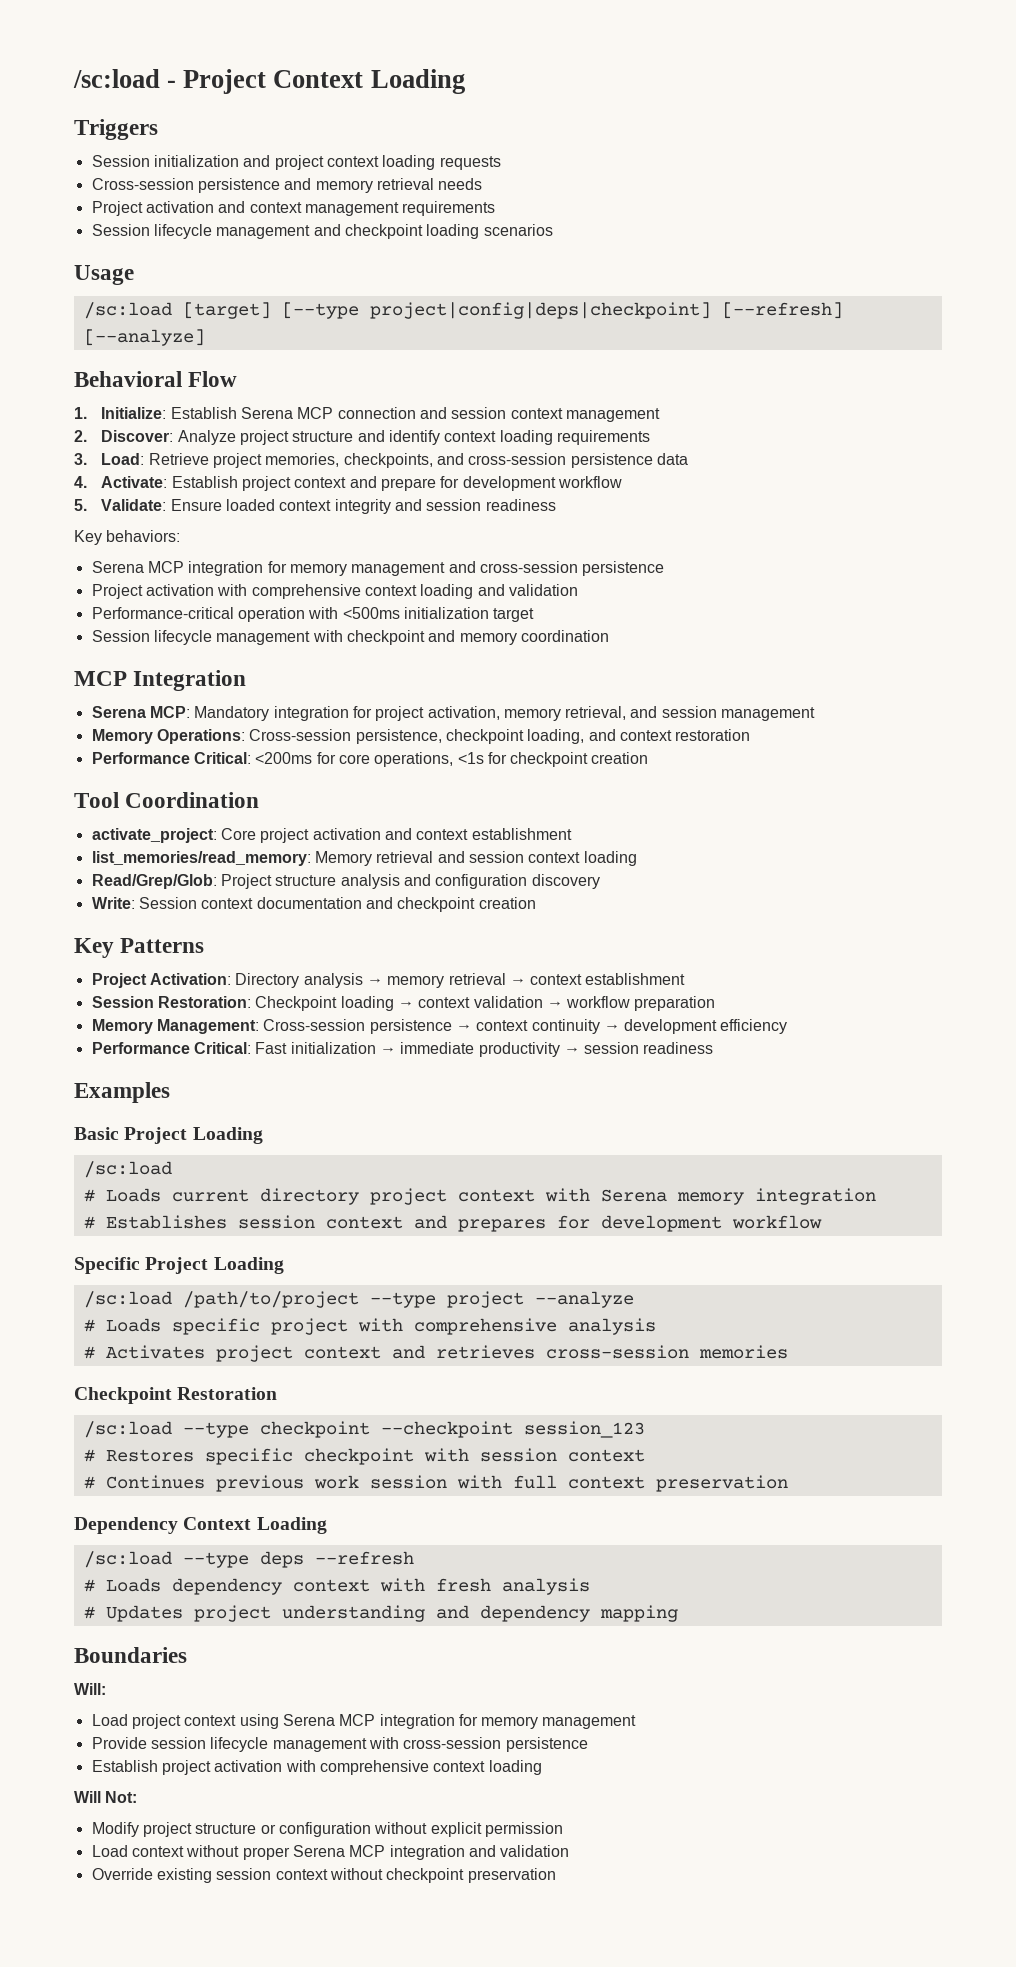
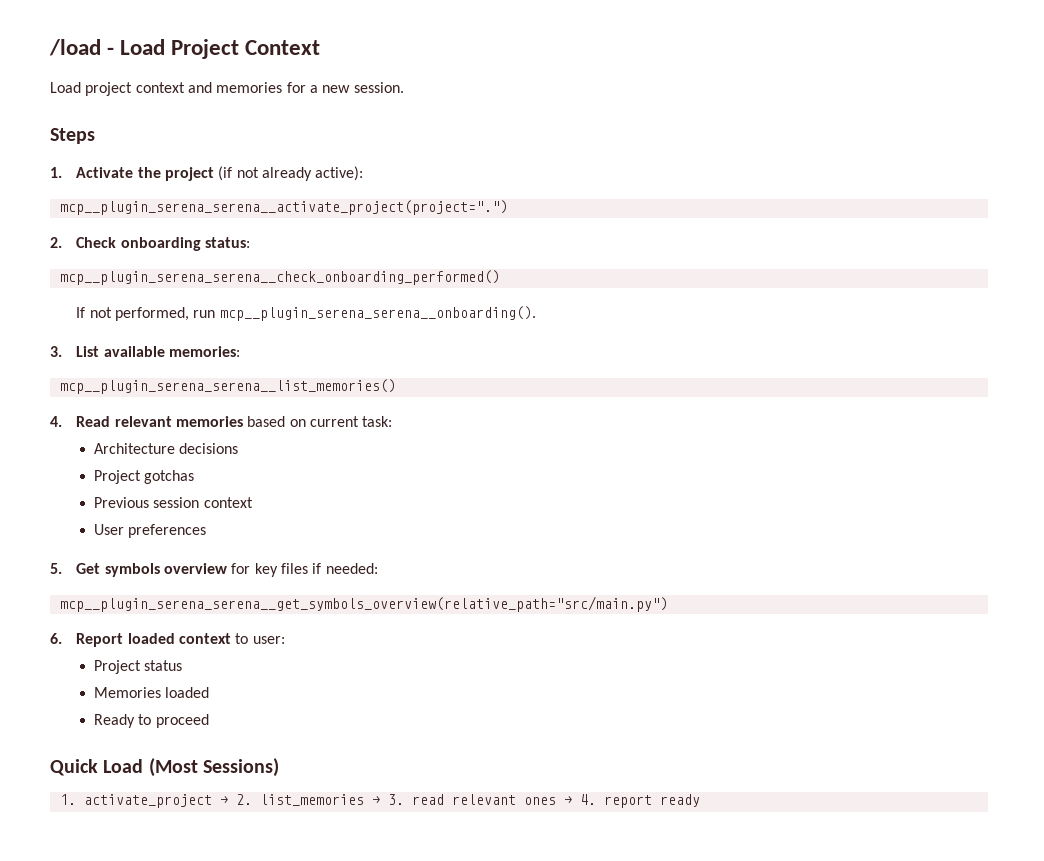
[73,69,177,88] /sc:load - -> [49,39,166,56] /load - Load
[370,69,465,94] [74,119,158,140] [91,155,501,170] [91,178,483,193] [91,201,496,216] [91,224,553,239] [74,265,134,285] [83,302,843,319] [83,329,205,346] [74,371,238,387] [74,407,660,422] [74,430,650,445] [74,453,688,468] [74,476,622,491] [74,499,556,514] [74,530,181,545] [91,561,665,576] [91,584,578,599] [91,607,535,622] [91,630,609,645] [74,670,247,691] [91,706,816,721] [91,729,751,744] [91,752,649,767] [74,792,260,808] [91,828,572,843] [91,851,637,866] [91,874,600,889] [91,897,536,912] [74,938,205,958] [91,973,686,988] [91,996,716,1011] [91,1019,788,1034] [91,1042,714,1057] [74,1082,170,1103] [74,1127,263,1144] [83,1161,172,1178] [83,1188,876,1205] [83,1215,822,1232] [74,1257,284,1274] [83,1291,634,1308] [83,1318,656,1335] [83,1345,788,1362] [74,1387,278,1404] [83,1421,645,1438] [83,1448,645,1465] [83,1475,788,1492] [74,1517,327,1534] [83,1551,414,1568] [83,1578,590,1595] [83,1605,678,1622] [74,1647,187,1663] [74,1683,106,1695] [91,1714,637,1729] [91,1737,588,1752] [91,1760,542,1775] [74,1791,138,1803] [91,1822,563,1837] [91,1845,570,1860] [91,1868,556,1883] Loading // Triggers // Session initialization and project context loading requests // Cross-session persistence and memory retrieval needs // Project activation and context management requirements // Session lifecycle management and checkpoint loading scenarios // Usage // /sc:load [target] [--type project|config|deps|checkpoint] [--refresh] [--analyze] // Behavioral Flow // 1. Initialize: Establish Serena MCP connection and session context management // 2. Discover: Analyze project structure and identify context loading requirements // 3. Load: Retrieve project memories, checkpoints, and cross-session persistence data // 4. Activate: Establish project context and prepare for development workflow // 5. Validate: Ensure loaded context integrity and session readiness // Key behaviors: // Serena MCP integration for memory management and cross-session persistence // Project activation with comprehensive context loading and validation // Performance-critical operation with <500ms initialization target // Session lifecycle management with checkpoint and memory coordination // MCP Integration // Serena MCP: Mandatory integration for project activation, memory retrieval, and session management // Memory Operations: Cross-session persistence, checkpoint loading, and context restoration // Performance Critical: <200ms for core operations, <1s for checkpoint creation // Tool Coordination // activate_project: Core project activation and context establishment // list_memories/read_memory: Memory retrieval and session context loading // Read/Grep/Glob: Project structure analysis and configuration discovery // Write: Session context documentation and checkpoint creation // Key Patterns // Project Activation: Directory analysis → memory retrieval → context establishment // Session Restoration: Checkpoint loading → context validation → workflow preparation // Memory Management: Cross-session persistence → context continuity → development efficiency // Performance Critical: Fast initialization → immediate productivity → session readiness // Examples // Basic Project Loading // /sc:load // # Loads current directory project context with Serena memory integration // # Establishes session context and prepares for development workflow // Specific Project Loading // /sc:load /path/to/project --type project --analyze // # Loads specific project with comprehensive analysis // # Activates project context and retrieves cross-session memories // Checkpoint Restoration // /sc:load --type checkpoint --checkpoint session_123 // # Restores specific checkpoint with session context // # Continues previous work session with full context preservation // Dependency Context Loading // /sc:load --type deps --refresh // # Loads dependency context with fresh analysis // # Updates project understanding and dependency mapping // Boundaries // Will: // Load project context using Serena MCP integration for memory management // Provide session lifecycle management with cross-session persistence // Establish project activation with comprehensive context loading // Will Not: // Modify project structure or configuration without explicit permission // Load context without proper Serena MCP integration and validation // Override existing session context without checkpoint preservation -> [50,82,404,96] [50,128,95,144] [50,166,364,181] [59,200,508,215] [50,237,251,251] [59,270,500,285] [76,306,536,321] [50,346,241,357] [59,379,396,394] [50,416,393,427] [93,443,239,454] [93,470,195,484] [93,497,253,508] [93,524,207,538] [50,563,378,577] [59,596,668,612] [50,633,285,647] [93,660,183,674] [93,687,210,698] [93,714,209,728] [50,758,280,777] [59,794,700,808] // Load project context and memories for a new session. // Steps // 1. Activate the project (if not already active): // mcp__plugin_serena_serena__activate_project(project=".") // 2. Check onboarding status: // mcp__plugin_serena_serena__check_onboarding_performed() // If not performed, run mcp__plugin_serena_serena__onboarding(). // 3. List available memories: // mcp__plugin_serena_serena__list_memories() // 4. Read relevant memories based on current task: // Architecture decisions // Project gotchas // Previous session context // User preferences // 5. Get symbols overview for key files if needed: // mcp__plugin_serena_serena__get_symbols_overview(relative_path="src/main.py") // 6. Report loaded context to user: // Project status // Memories loaded // Ready to proceed // Quick Load (Most Sessions) // 1. activate_project → 2. list_memories → 3. read relevant ones → 4. report ready

